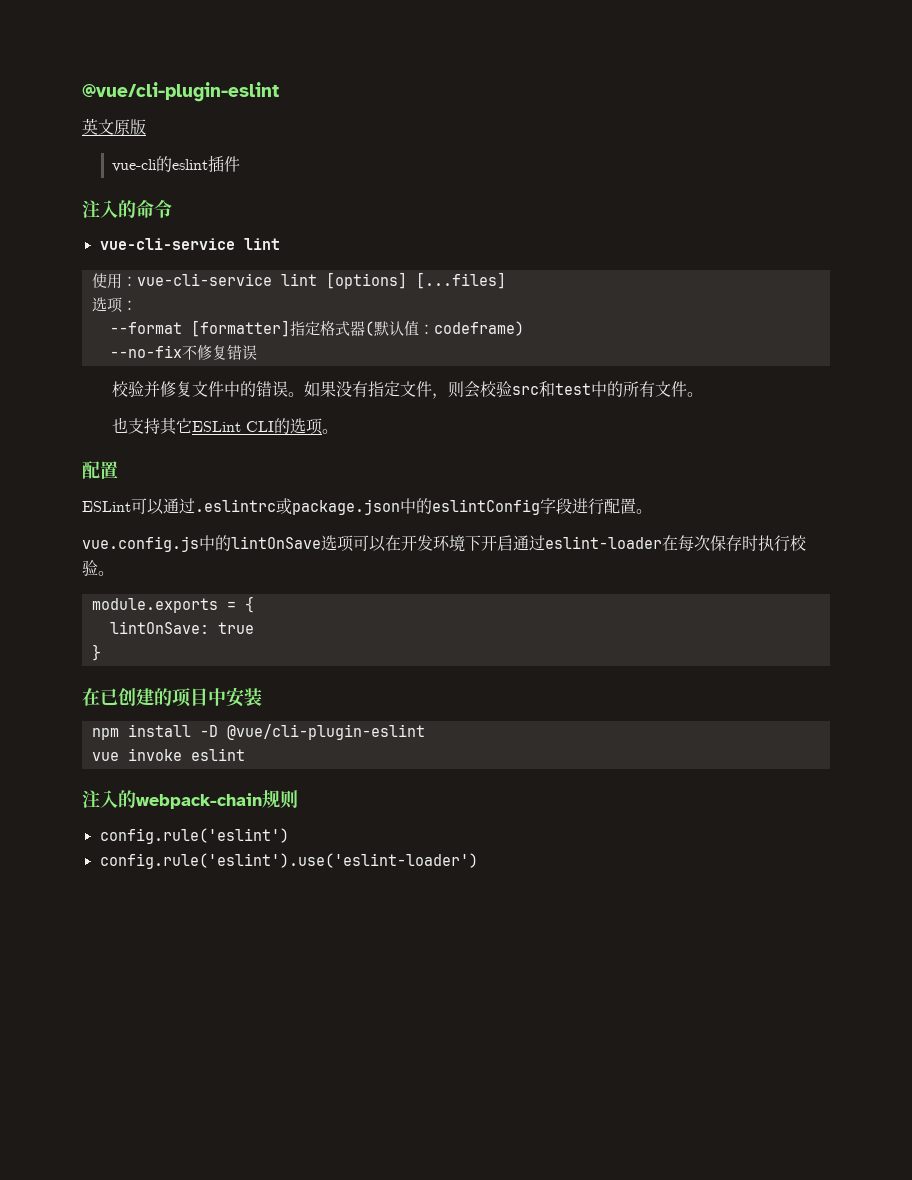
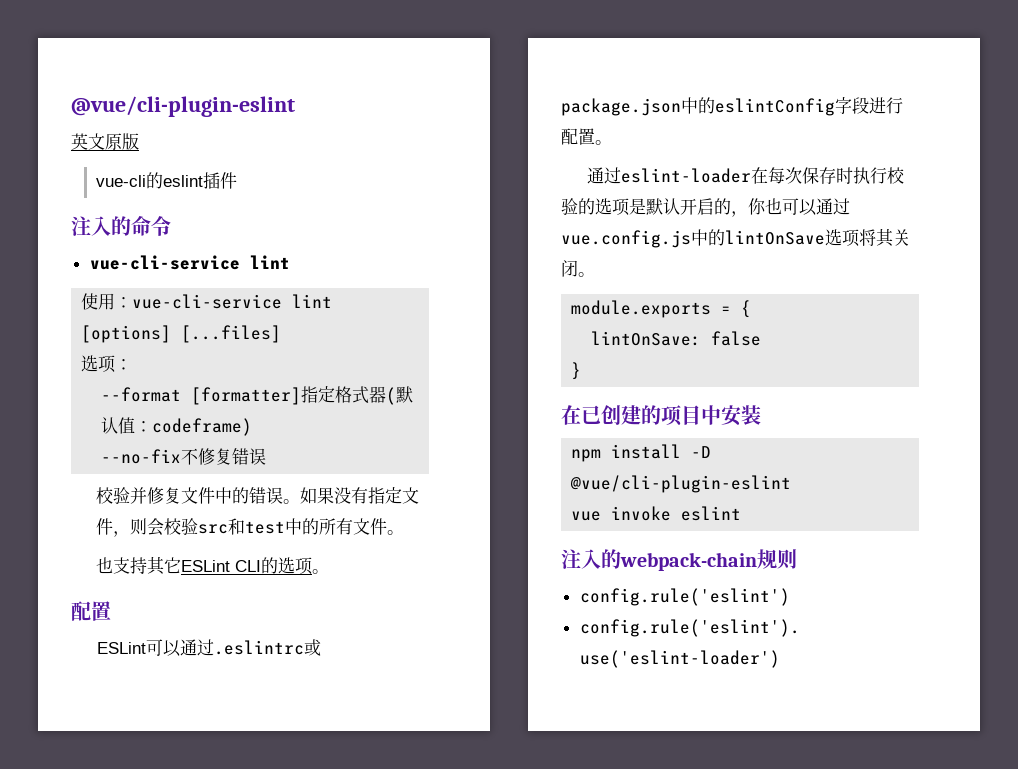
[82,535,513,552] vue.config.js中的lintOnSave选项可以在开发环境下开启 -> (612, 142) none
(98, 568) none -> [578,198,850,217] [561,228,910,248] [561,260,578,277] 的选项是默认开启的，你也可以通过vue.config.js中的lintOnSave选项将其关闭
[217,622,254,634] true -> [711,331,762,346] false

